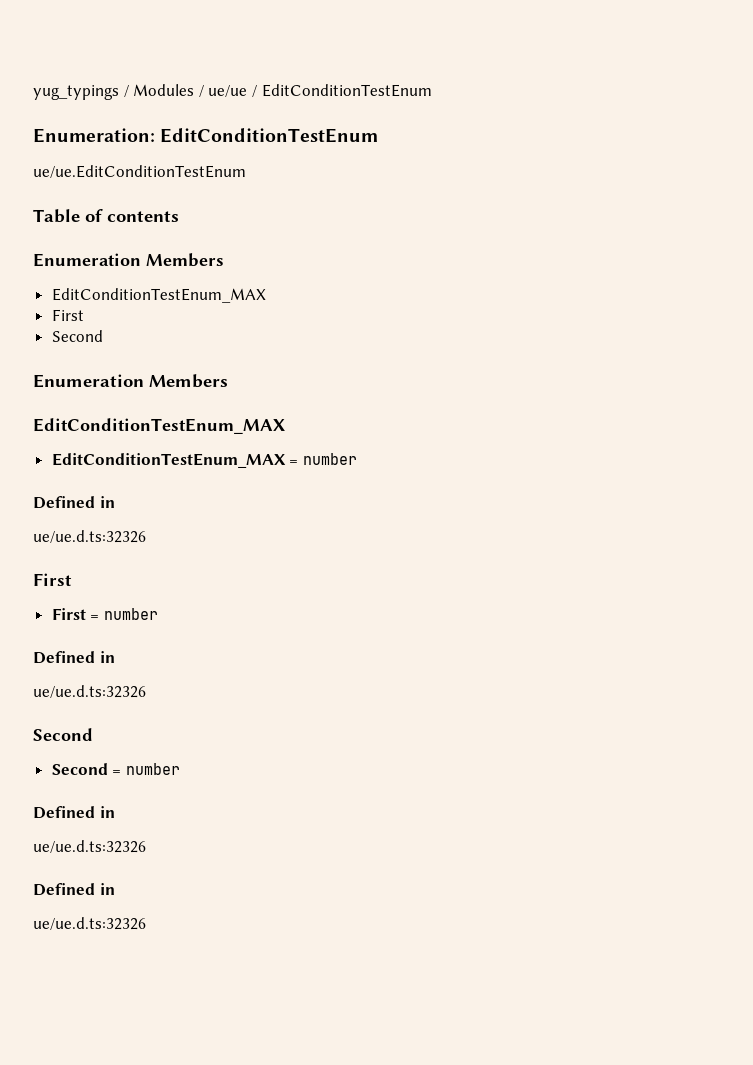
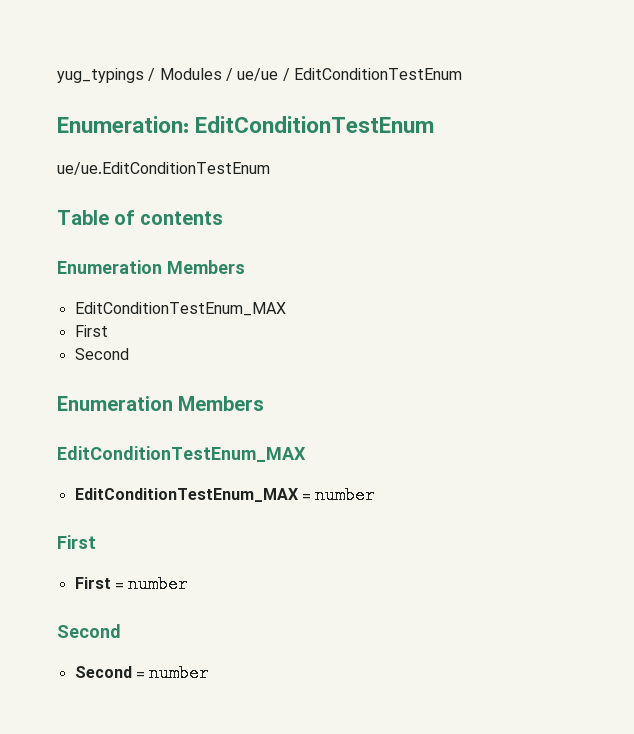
[33,496,115,509] [33,530,146,543] // Defined in // ue/ue.d.ts:32326 -> (376, 495) none
[33,651,115,664] [33,685,146,698] // Defined in // ue/ue.d.ts:32326 -> (189, 584) none
[33,806,115,819] [33,840,146,853] [33,883,115,896] [33,917,146,930] // Defined in // ue/ue.d.ts:32326 // Defined in // ue/ue.d.ts:32326 -> (210, 673) none

